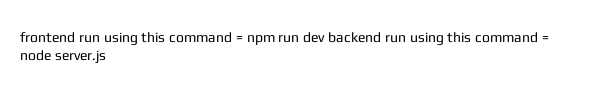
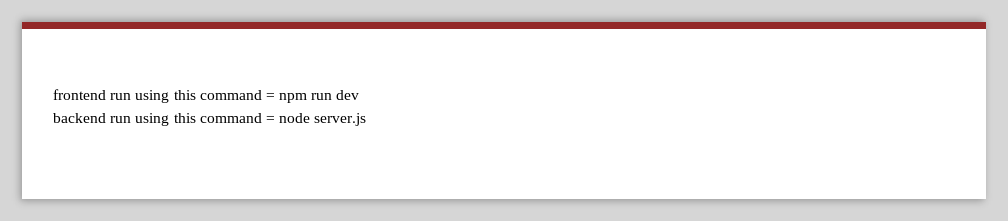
(326, 37) none -> (360, 95) //

